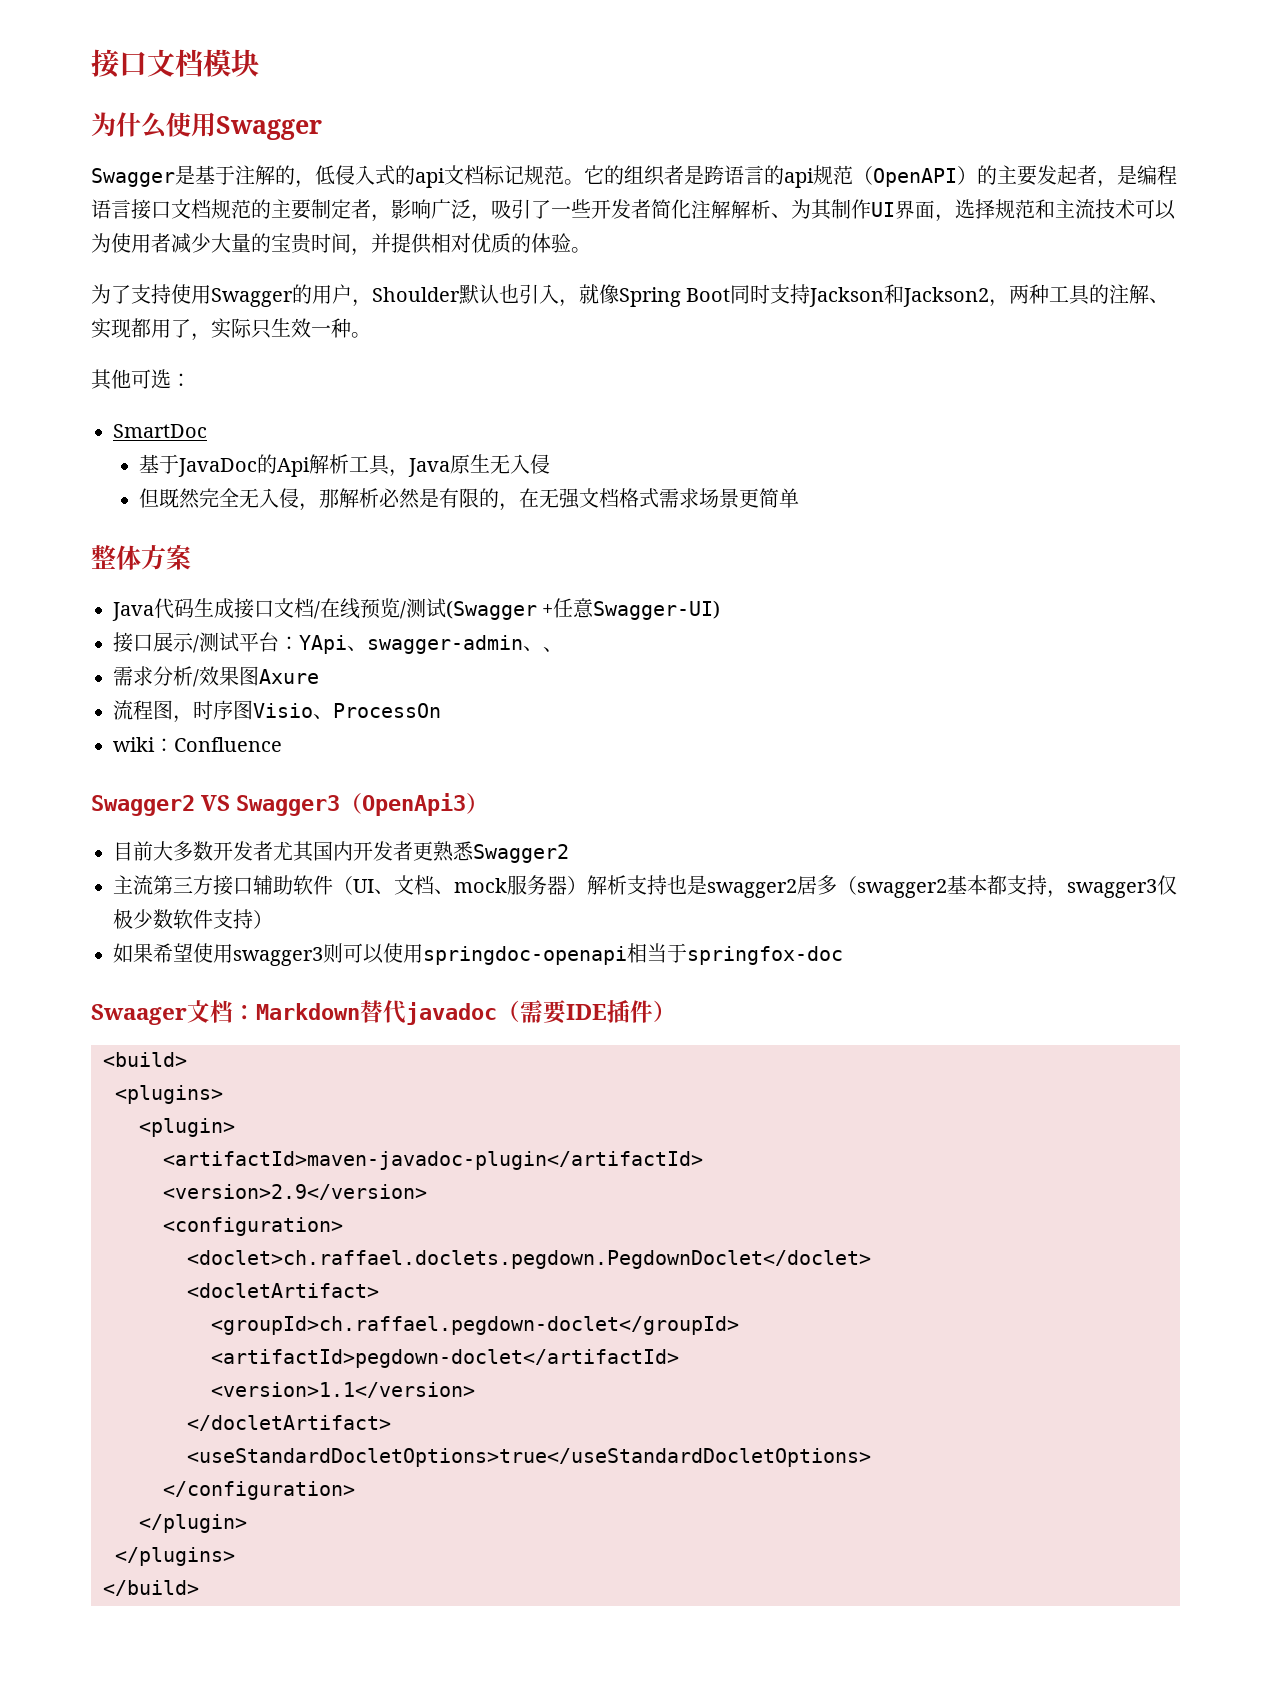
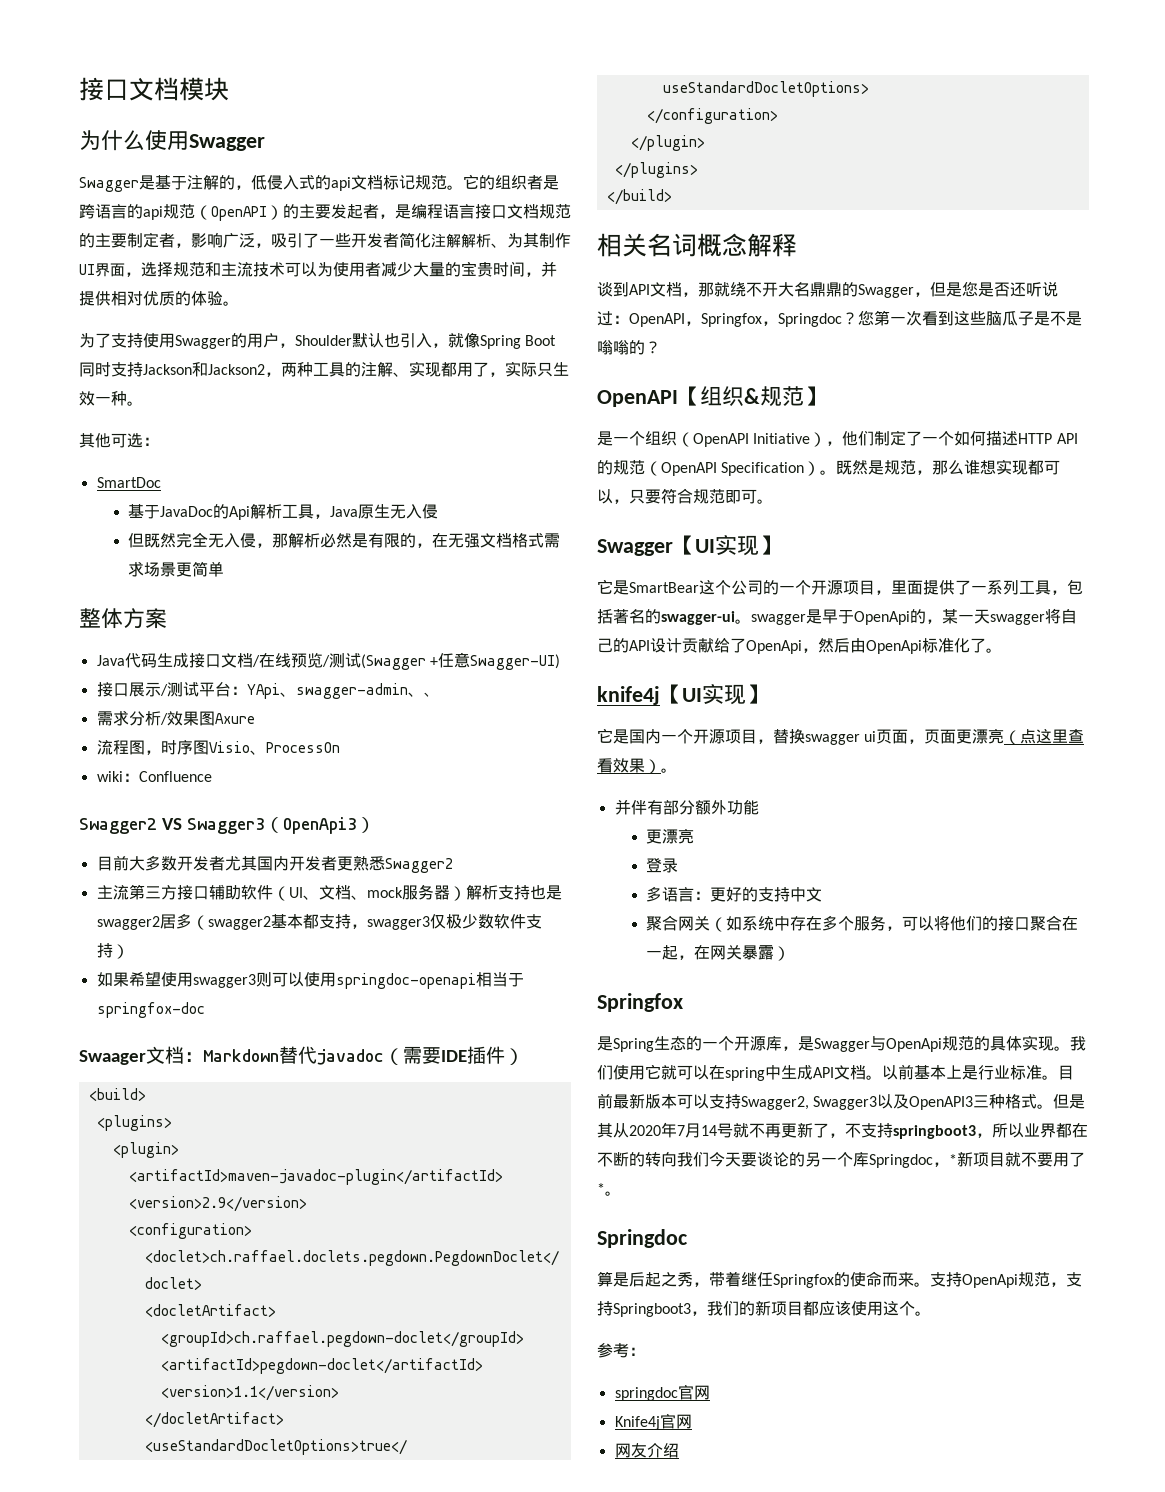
(199, 1588) none -> [597,233,797,257] [597,281,1058,298] [597,310,1082,327] [597,340,661,355] [597,386,826,407] [597,430,1078,447] [597,459,1061,476] [597,488,773,504] [597,535,781,556] [597,579,1083,595] [597,608,1077,625] [597,637,1002,654] [597,684,768,705] [597,728,1085,745] [597,758,677,774] [614,799,759,815] [646,829,695,844] [646,858,679,873] [646,886,823,902] [646,915,1079,932] [646,945,791,961] [597,993,683,1012] [597,1035,1086,1052] [597,1064,1074,1081] [597,1093,1086,1110] [597,1122,1088,1139] [597,1151,1085,1168] [597,1183,621,1196] [597,1229,687,1248] [597,1271,1082,1288] [597,1300,931,1317] [597,1343,645,1358] [614,1384,710,1401] [614,1413,692,1430] [614,1443,679,1458] // 相关名词概念解释 // 谈到API文档，那就绕不开大名鼎鼎的Swagger，但是您是否还听说过：OpenAPI，Springfox，Springdoc？您第一次看到这些脑瓜子是不是嗡嗡的？ // OpenAPI【组织&规范】 // 是一个组织（OpenAPI Initiative），他们制定了一个如何描述HTTP API的规范（OpenAPI Specification）。既然是规范，那么谁想实现都可以，只要符合规范即可。 // Swagger【UI实现】 // 它是SmartBear这个公司的一个开源项目，里面提供了一系列工具，包括著名的swagger-ui。swagger是早于OpenApi的，某一天swagger将自己的API设计贡献给了OpenApi，然后由OpenApi标准化了。 // knife4j【UI实现】 // 它是国内一个开源项目，替换swagger ui页面，页面更漂亮（点这里查看效果）。 // 并伴有部分额外功能 // 更漂亮 // 登录 // 多语言：更好的支持中文 // 聚合网关（如系统中存在多个服务，可以将他们的接口聚合在一起，在网关暴露） // Springfox // 是Spring生态的一个开源库，是Swagger与OpenApi规范的具体实现。我们使用它就可以在spring中生成API文档。以前基本上是行业标准。目前最新版本可以支持Swagger2, Swagger3以及OpenAPI3三种格式。但是其从2020年7月14号就不再更新了，不支持springboot3，所以业界都在不断的转向我们今天要谈论的另一个库Springdoc，*新项目就不要用了*。 // Springdoc // 算是后起之秀，带着继任Springfox的使命而来。支持OpenApi规范，支持Springboot3，我们的新项目都应该使用这个。 // 参考： // springdoc官网 // Knife4j官网 // 网友介绍

